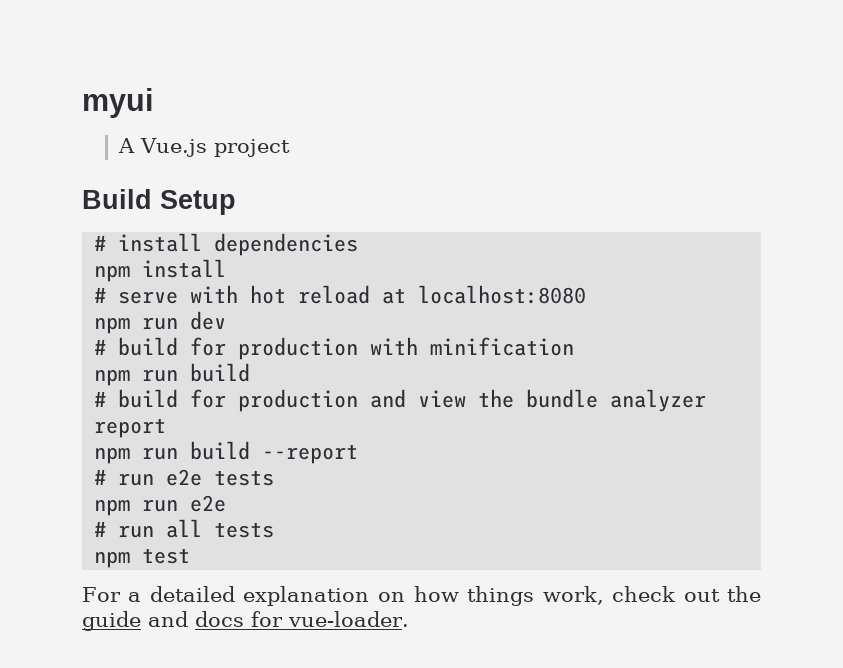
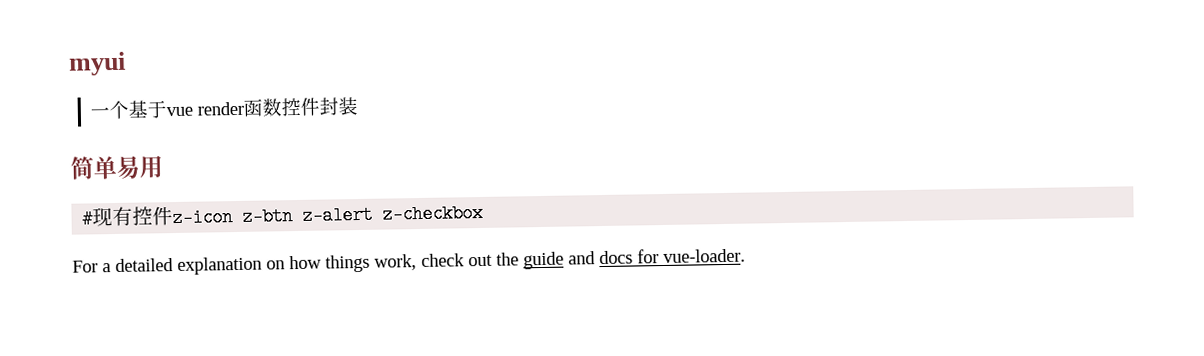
[117,138,290,157] [82,189,236,215] [94,233,359,256] [94,259,227,282] [94,285,587,304] [94,311,227,334] [94,337,575,360] [94,363,251,386] [94,389,707,412] [94,418,167,438] [94,441,359,464] [94,469,275,486] [94,495,227,516] [94,519,275,538] [94,548,191,568] A Vue.js project // Build Setup // # install dependencies // npm install // # serve with hot reload at localhost:8080 // npm run dev // # build for production with minification // npm run build // # build for production and view the bundle analyzer report // npm run build --report // # run e2e tests // npm run e2e // # run all tests // npm test -> [90,96,359,120] [70,155,163,180] [82,203,484,229] 一个基于vue render函数控件封装 // 简单易用 // #现有控件z-icon z-btn z-alert z-checkbox

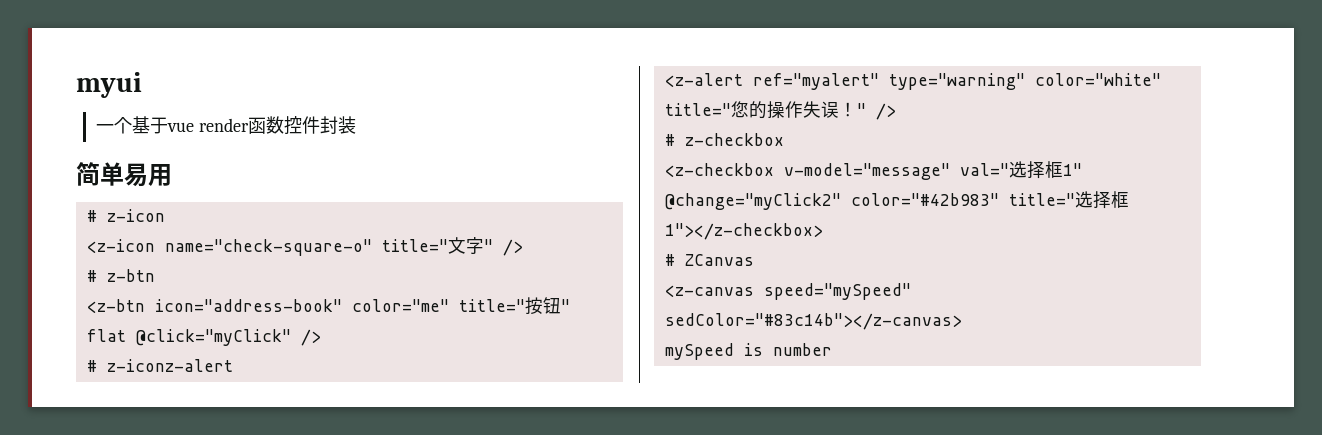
[92,206,174,227] 现有控件 -> (97, 216) none
[242,203,484,226] [72,248,746,275] z-btn z-alert z-checkbox // For a detailed explanation on how things work, check out the guide and docs for vue-loader. -> [86,237,523,256] [86,269,155,282] [86,297,570,315] [86,329,321,346] [86,359,233,372] [664,73,1161,90] [664,101,896,120] [664,133,784,146] [664,161,1082,180] [664,191,1129,210] [664,223,823,240] [664,254,754,266] [664,283,911,300] [664,313,962,330] [664,343,832,360] // <z-icon name="check-square-o" title="文字" /> // # z-btn // <z-btn icon="address-book" color="me" title="按钮" flat @click="myClick" /> // # z-iconz-alert // <z-alert ref="myalert" type="warning" color="white" title="您的操作失误！" /> // # z-checkbox // <z-checkbox v-model="message" val="选择框1" @change="myClick2" color="#42b983" title="选择框1"></z-checkbox> // # ZCanvas // <z-canvas speed="mySpeed" sedColor="#83c14b"></z-canvas> // mySpeed is number

